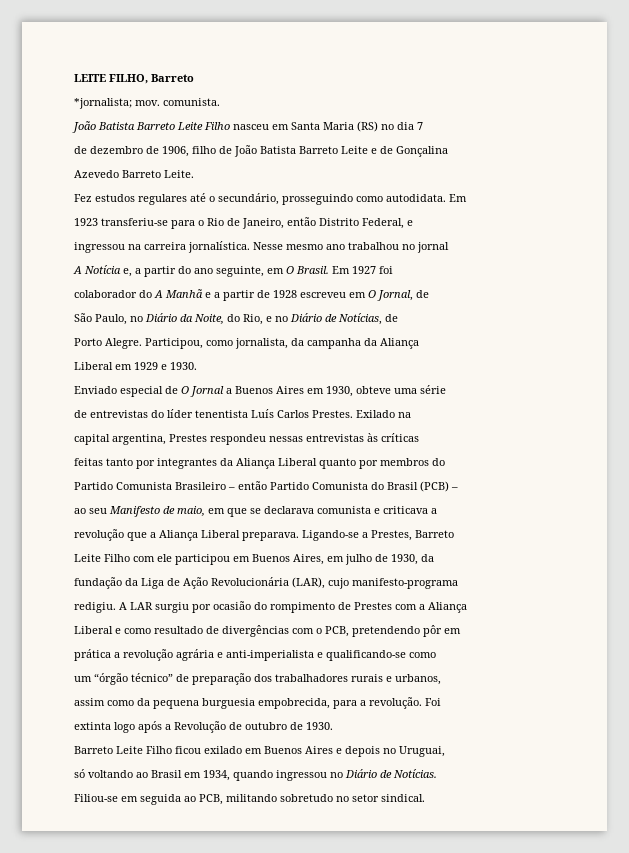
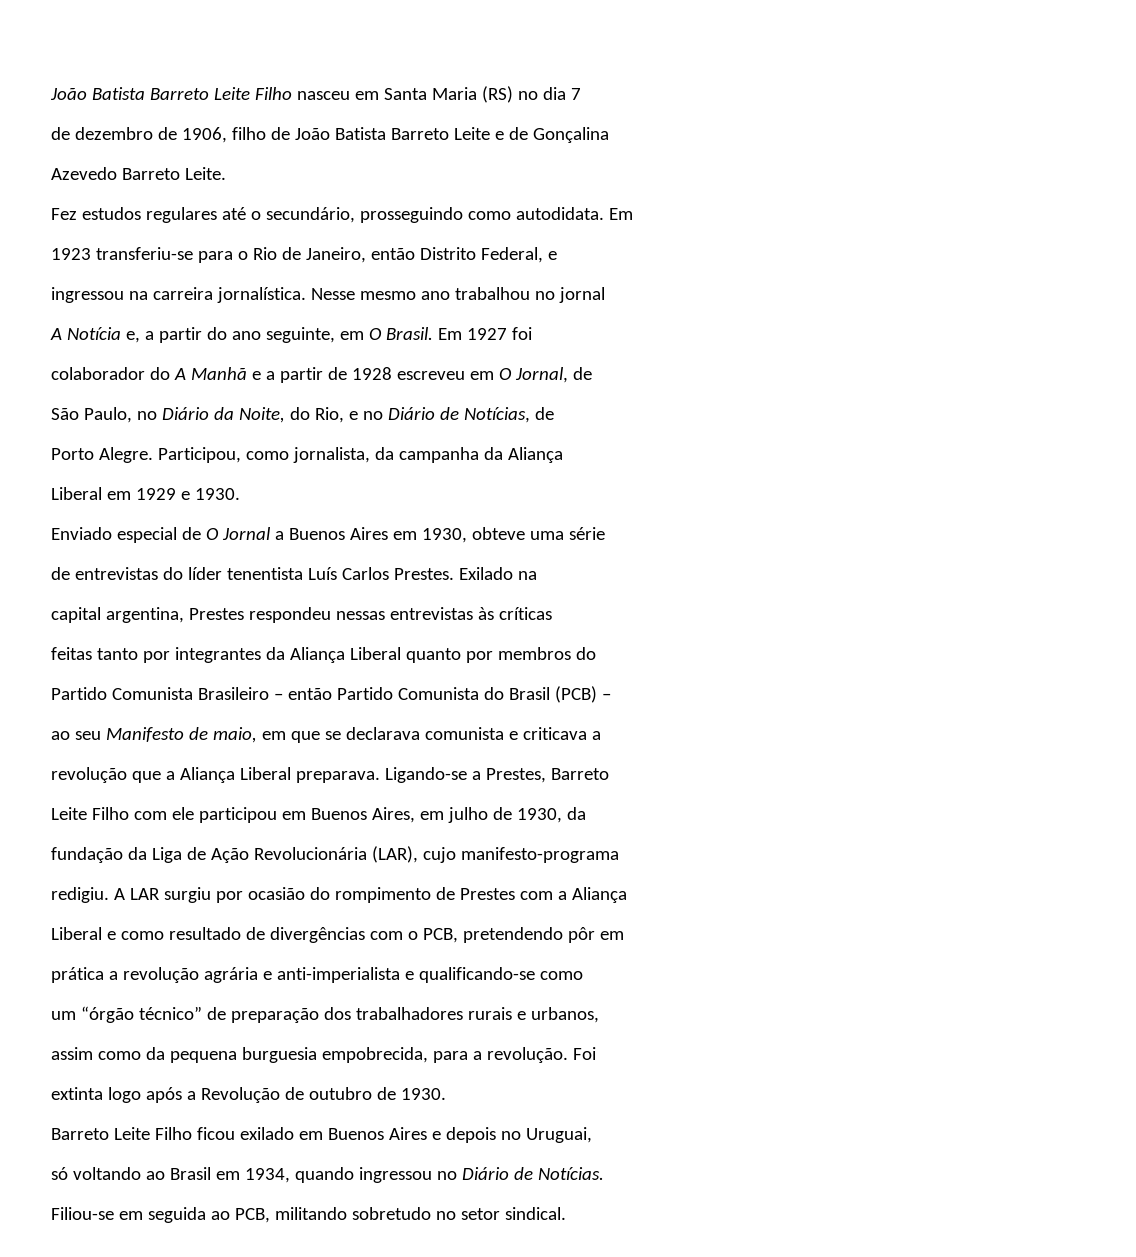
[74,74,194,84] [74,98,220,109] LEITE FILHO, Barreto // *jornalista; mov. comunista. // -> (50, 94) none

